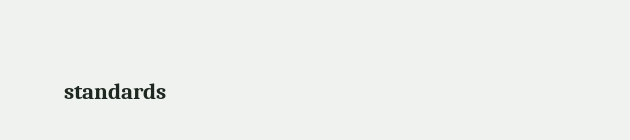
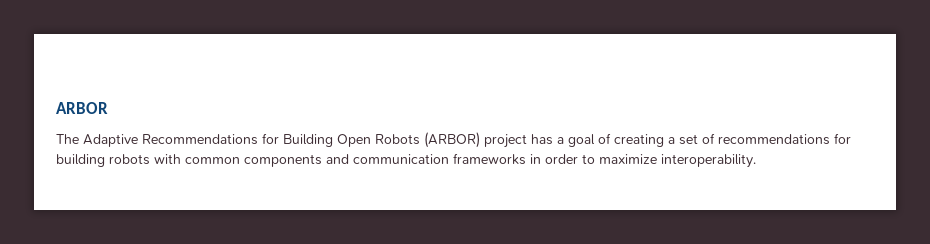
[64,83,166,99] standards -> [56,102,108,114] [56,132,851,148] [56,153,756,168] ARBOR // The Adaptive Recommendations for Building Open Robots (ARBOR) project has a goal of creating a set of recommendations for building robots with common components and communication frameworks in order to maximize interoperability.

